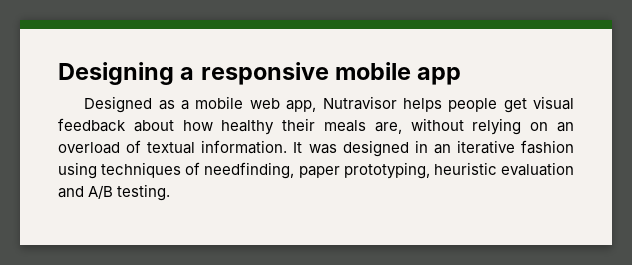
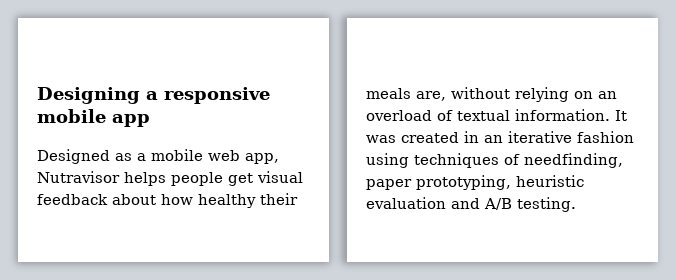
[342,140,409,157] designed -> [401,132,459,143] created

